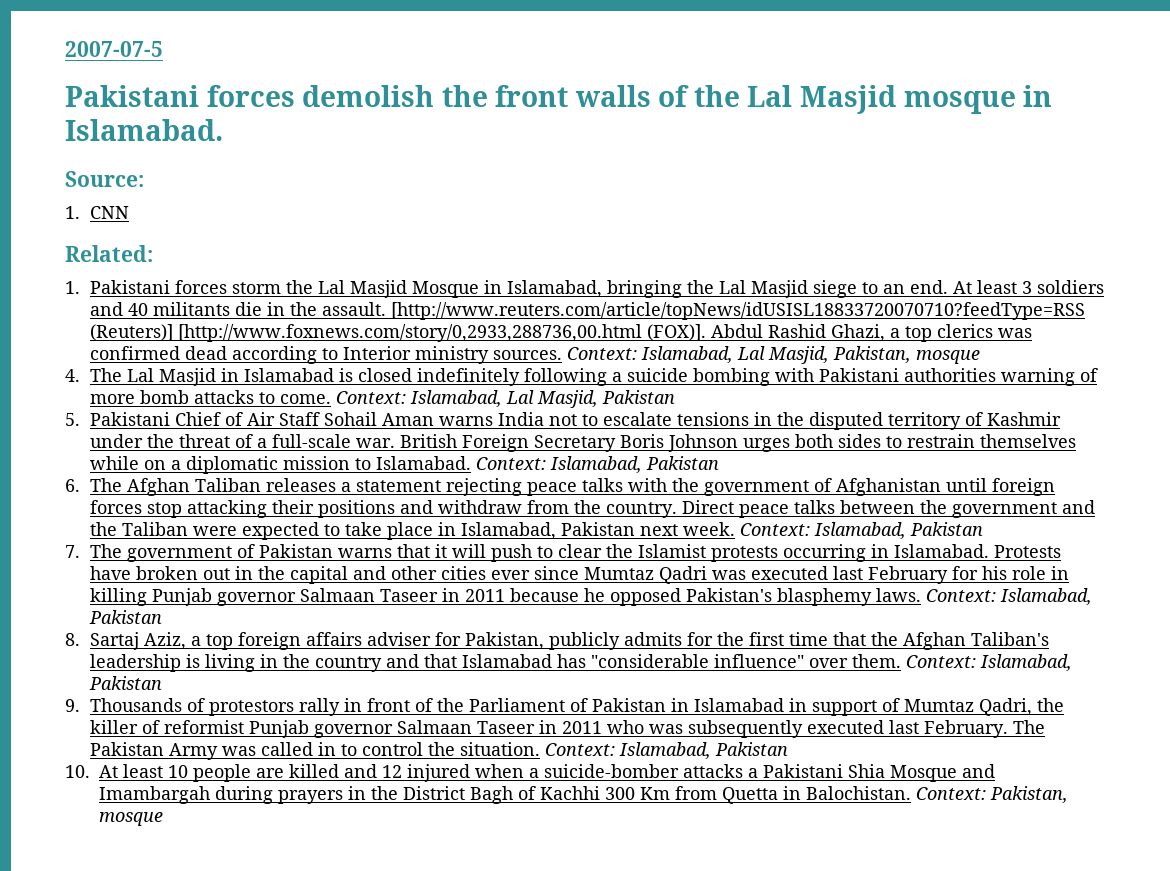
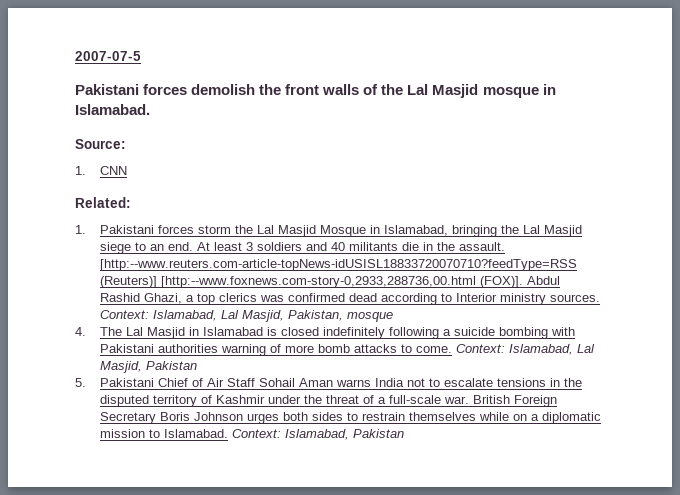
[391,302,1086,320] [90,324,643,342] [http://www.reuters.com/article/topNews/idUSISL18833720070710?feedType=RSS (Reuters)] [http://www.foxnews.com/story/0,2933,288736,00.html -> [100,259,578,271] [100,276,477,288] [http:--www.reuters.com-article-topNews-idUSISL18833720070710?feedType=RSS (Reuters)] [http:--www.foxnews.com-story-0,2933,288736,00.html
[65,478,1056,496] [90,500,1096,518] [90,522,984,540] [65,544,1062,562] [90,566,1070,584] [90,588,1093,606] [89,610,163,624] [65,632,1050,650] [90,654,1073,672] [89,676,163,690] [65,698,1065,716] [90,720,1046,738] [90,742,789,760] [65,764,995,782] [99,786,1068,804] [99,812,163,826] // 6. The Afghan Taliban releases a statement rejecting peace talks with the government of Afghanistan until foreign forces stop attacking their positions and withdraw from the country. Direct peace talks between the government and the Taliban were expected to take place in Islamabad, Pakistan next week. Context: Islamabad, Pakistan // 7. The government of Pakistan warns that it will push to clear the Islamist protests occurring in Islamabad. Protests have broken out in the capital and other cities ever since Mumtaz Qadri was executed last February for his role in killing Punjab governor Salmaan Taseer in 2011 because he opposed Pakistan's blasphemy laws. Context: Islamabad, Pakistan // 8. Sartaj Aziz, a top foreign affairs adviser for Pakistan, publicly admits for the first time that the Afghan Taliban's leadership is living in the country and that Islamabad has "considerable influence" over them. Context: Islamabad, Pakistan // 9. Thousands of protestors rally in front of the Parliament of Pakistan in Islamabad in support of Mumtaz Qadri, the killer of reformist Punjab governor Salmaan Taseer in 2011 who was subsequently executed last February. The Pakistan Army was called in to control the situation. Context: Islamabad, Pakistan // 10. At least 10 people are killed and 12 injured when a suicide-bomber attacks a Pakistani Shia Mosque and Imambargah during prayers in the District Bagh of Kachhi 300 Km from Quetta in Balochistan. Context: Pakistan, mosque -> (405, 433) none

